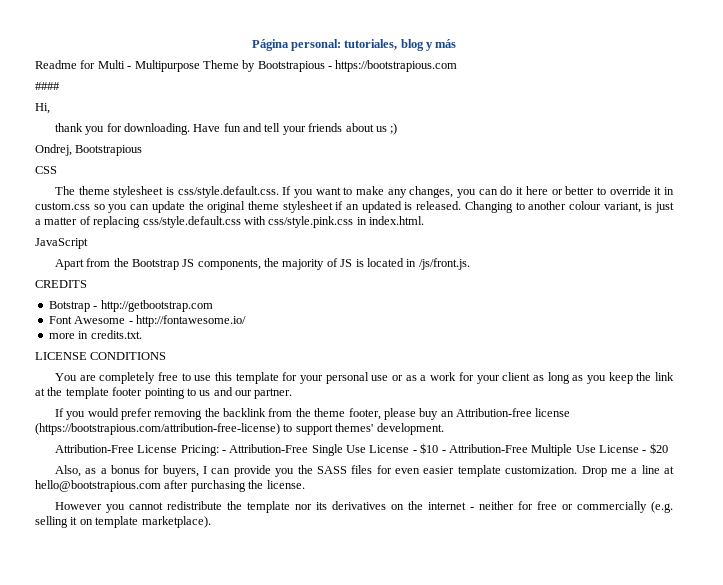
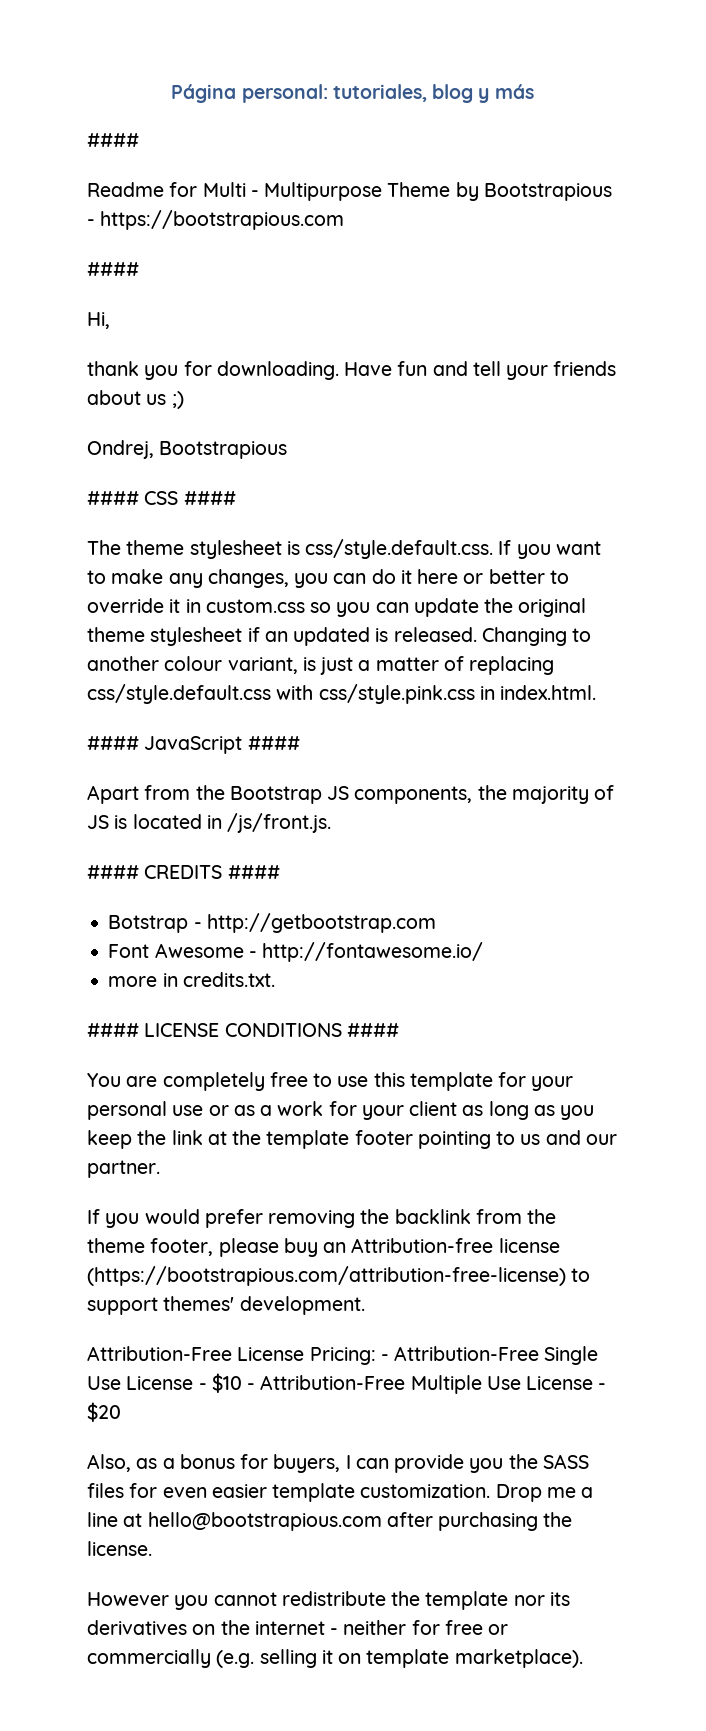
(457, 43) none -> [87,133,139,147] // ####
(143, 150) none -> [87,491,139,505] ####
(57, 170) none -> [183,491,236,505] ####
(424, 220) none -> [87,736,139,750] ####
(88, 243) none -> [247,736,300,750] ####
(470, 264) none -> [87,865,139,879] ####
(87, 284) none -> [227,865,280,879] ####
(142, 334) none -> [87,1023,139,1037] ####
(167, 356) none -> [346,1023,399,1037] ####

